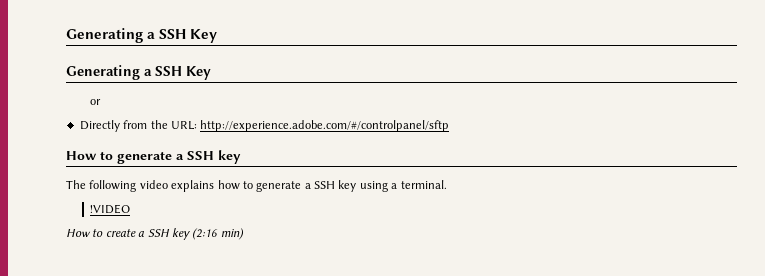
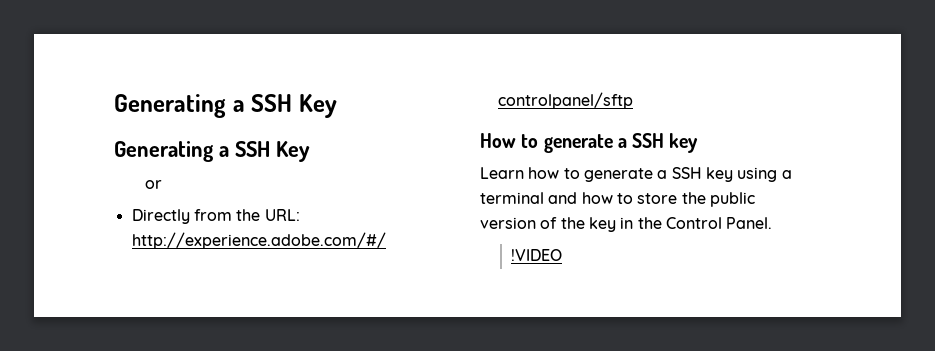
[66,180,215,192] The following video explains -> [480,167,524,179] Learn
[400,180,447,189] [90,204,131,214] [66,228,244,240] terminal. // !VIDEO // How to create a SSH key (2:16 min) -> [480,192,755,207] [480,217,773,232] [511,249,563,261] terminal and how to store the public version of the key in the Control Panel. // !VIDEO

